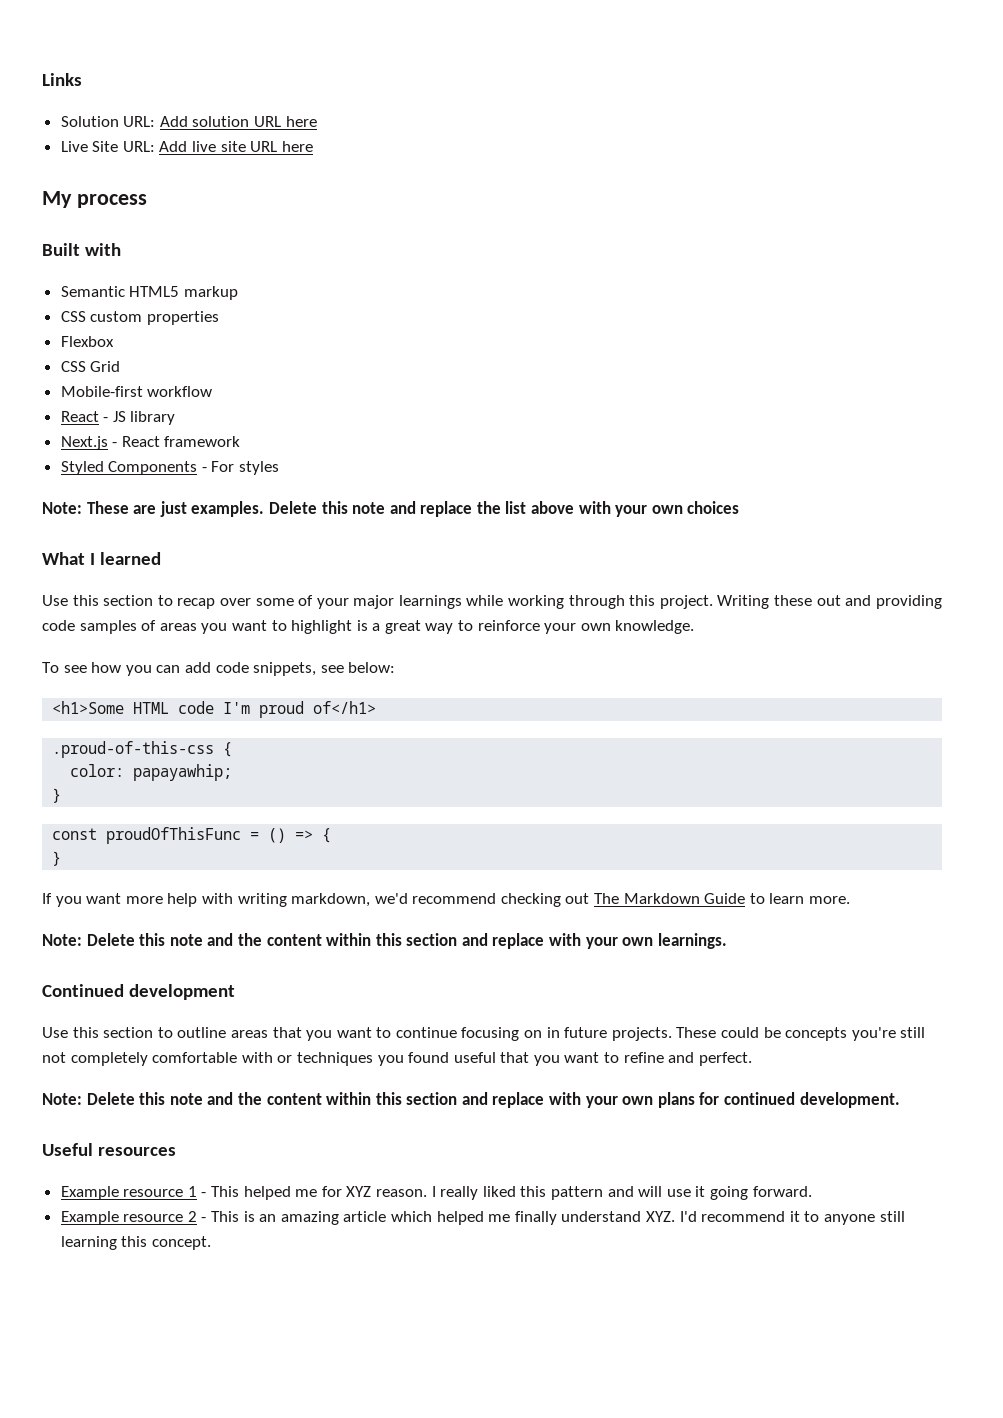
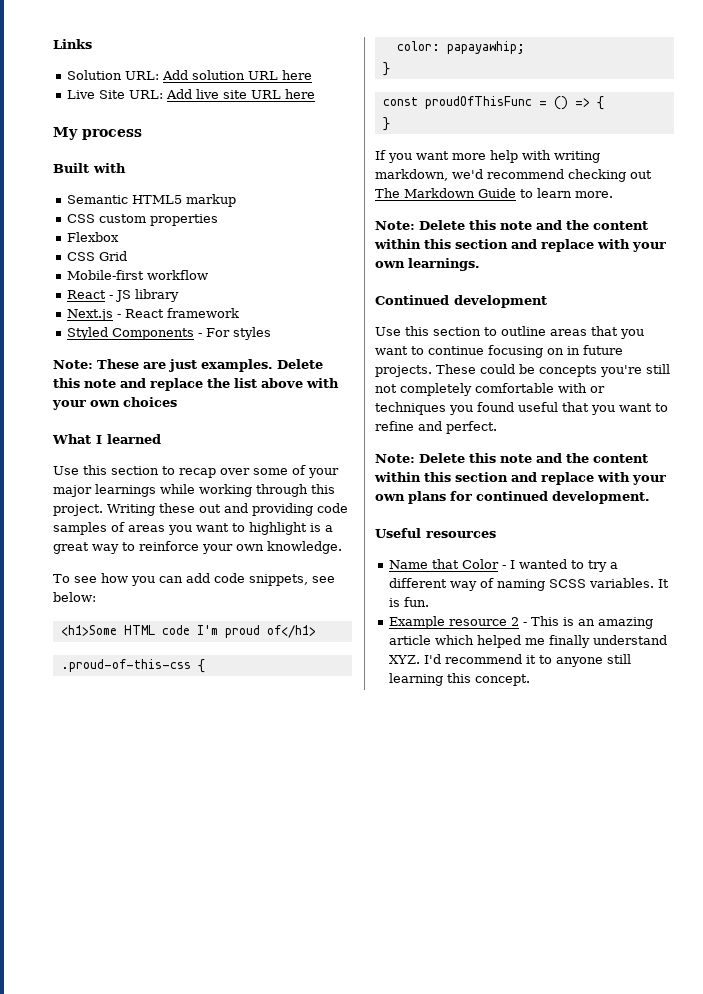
[60,1186,812,1200] Example resource 1 - This helped me for XYZ reason. I really liked this pattern and will use it going forward. -> [388,559,618,572] [388,578,669,591] [388,597,429,607] Name that Color - I wanted to try a different way of naming SCSS variables. It is fun.

